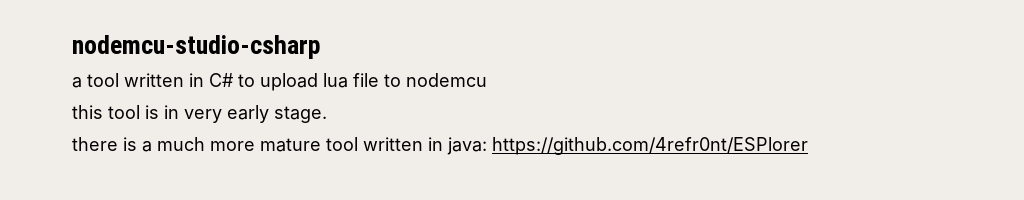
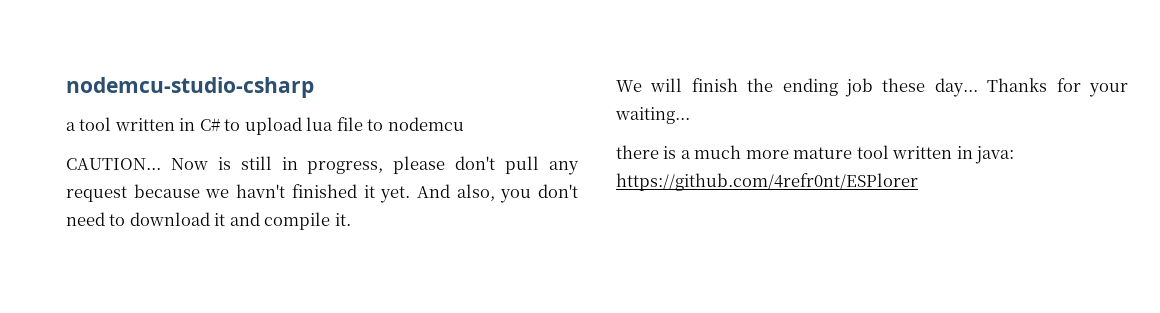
[72,105,327,123] this tool is in very early stage. -> [66,156,580,175] [66,184,578,203] [66,212,351,230] [616,78,1128,97] [615,107,690,124] CAUTION... Now is still in progress, please don't pull any request because we havn't finished it yet. And also, you don't need to download it and compile it. // We will finish the ending job these day... Thanks for your waiting...

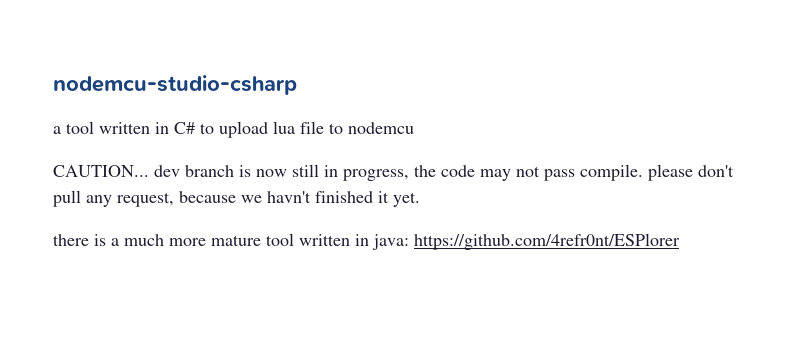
[170,156,384,174] Now is still in progress, -> [154,164,643,181] dev branch is now still in progress, the code may not pass compile.
[66,186,127,202] request -> [117,192,174,207] request,
[416,184,578,203] [66,212,351,230] [616,78,1128,97] [615,107,690,124] And also, you don't need to download it and compile it. // We will finish the ending job these day... Thanks for your waiting... -> (420, 199) none

